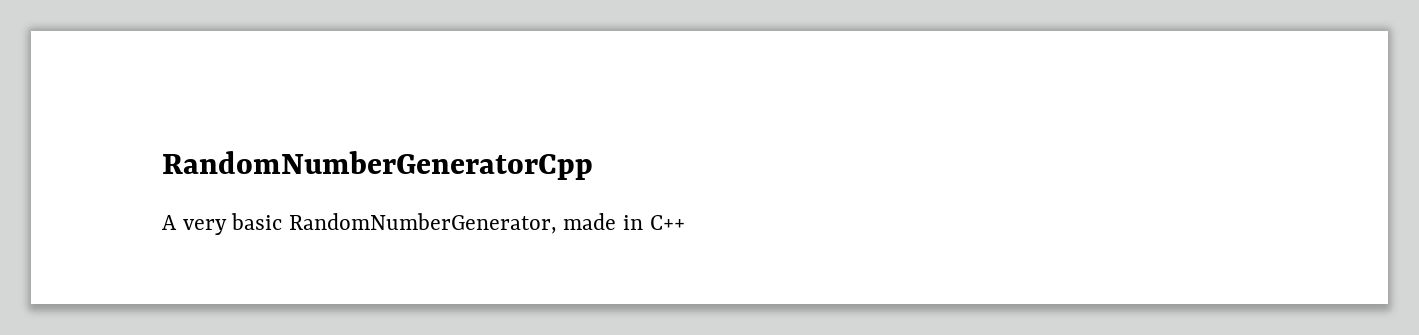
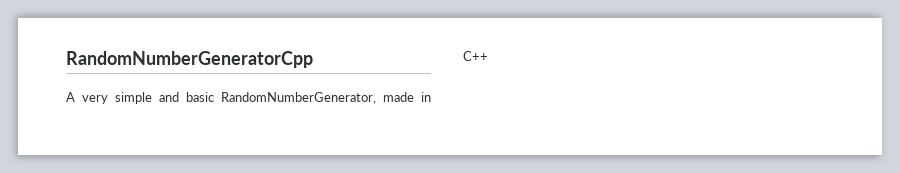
(227, 227) none -> [115,92,179,104] simple and

